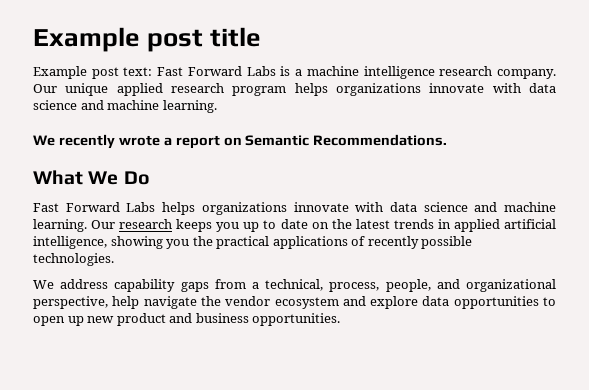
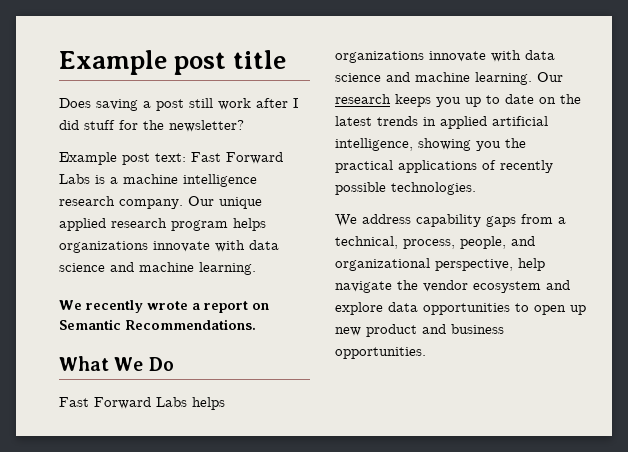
(262, 37) none -> [59,98,298,111] [59,120,244,132] // Does saving a post still work after I did stuff for the newsletter?

